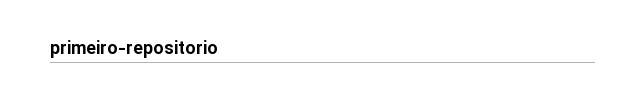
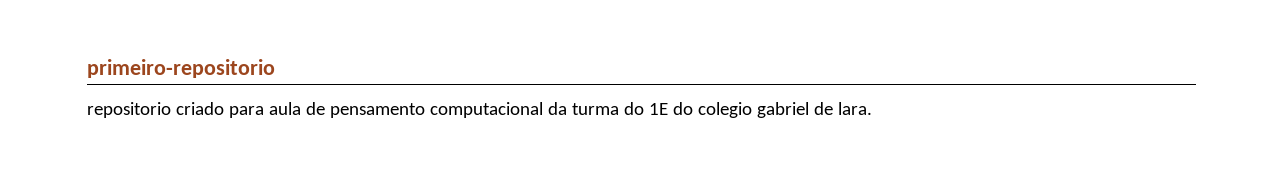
(218, 49) none -> [87,102,872,118] // repositorio criado para aula de pensamento computacional da turma do 1E do colegio gabriel de lara.

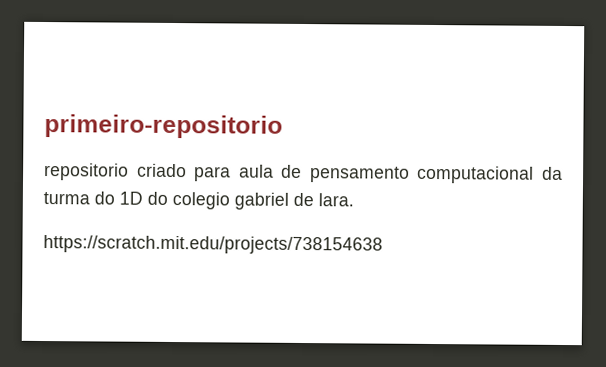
[648,103,668,115] 1E -> [119,191,143,205] 1D
(872, 108) none -> [43,235,383,255] // https://scratch.mit.edu/projects/738154638

